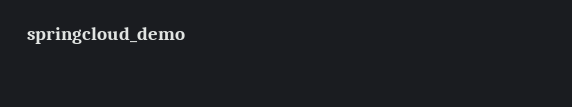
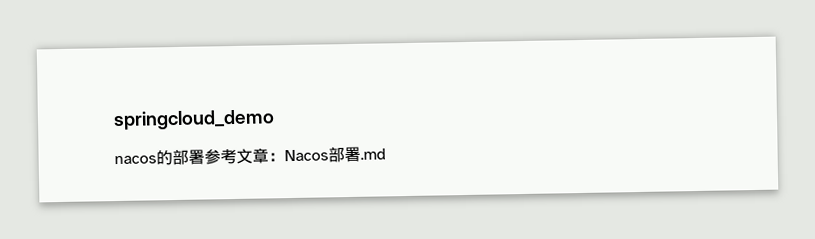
(185, 35) none -> [114,146,386,166] // nacos的部署参考文章：Nacos部署.md

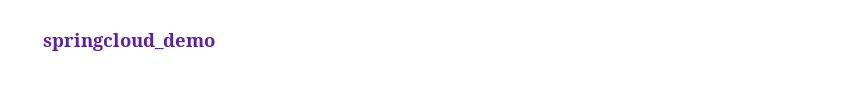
[114,146,386,166] // nacos的部署参考文章：Nacos部署.md -> (215, 42) none

